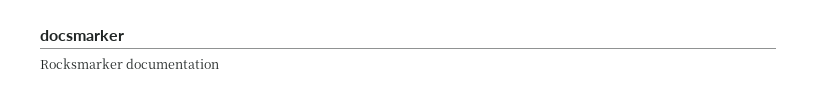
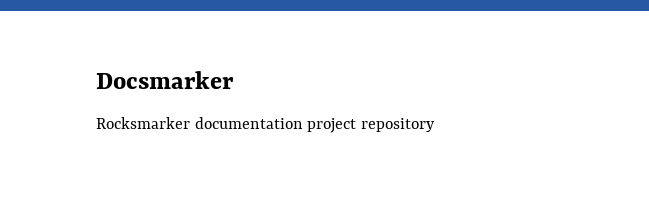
[40,30,124,41] docsmarker -> [96,71,234,89] Docsmarker
(220, 63) none -> [307,118,436,133] project repository

